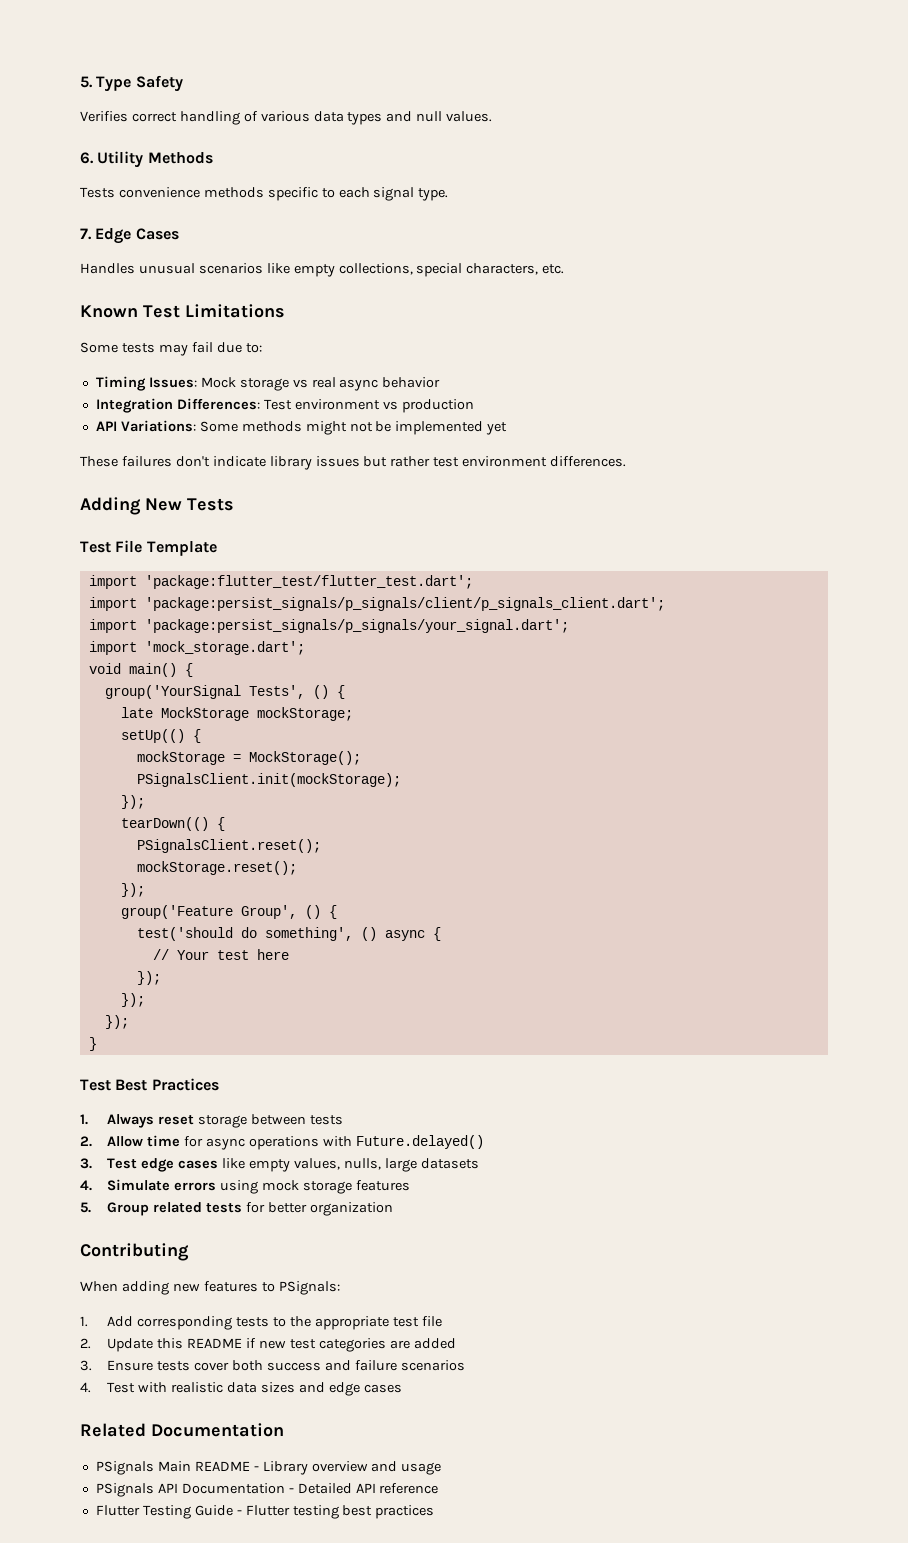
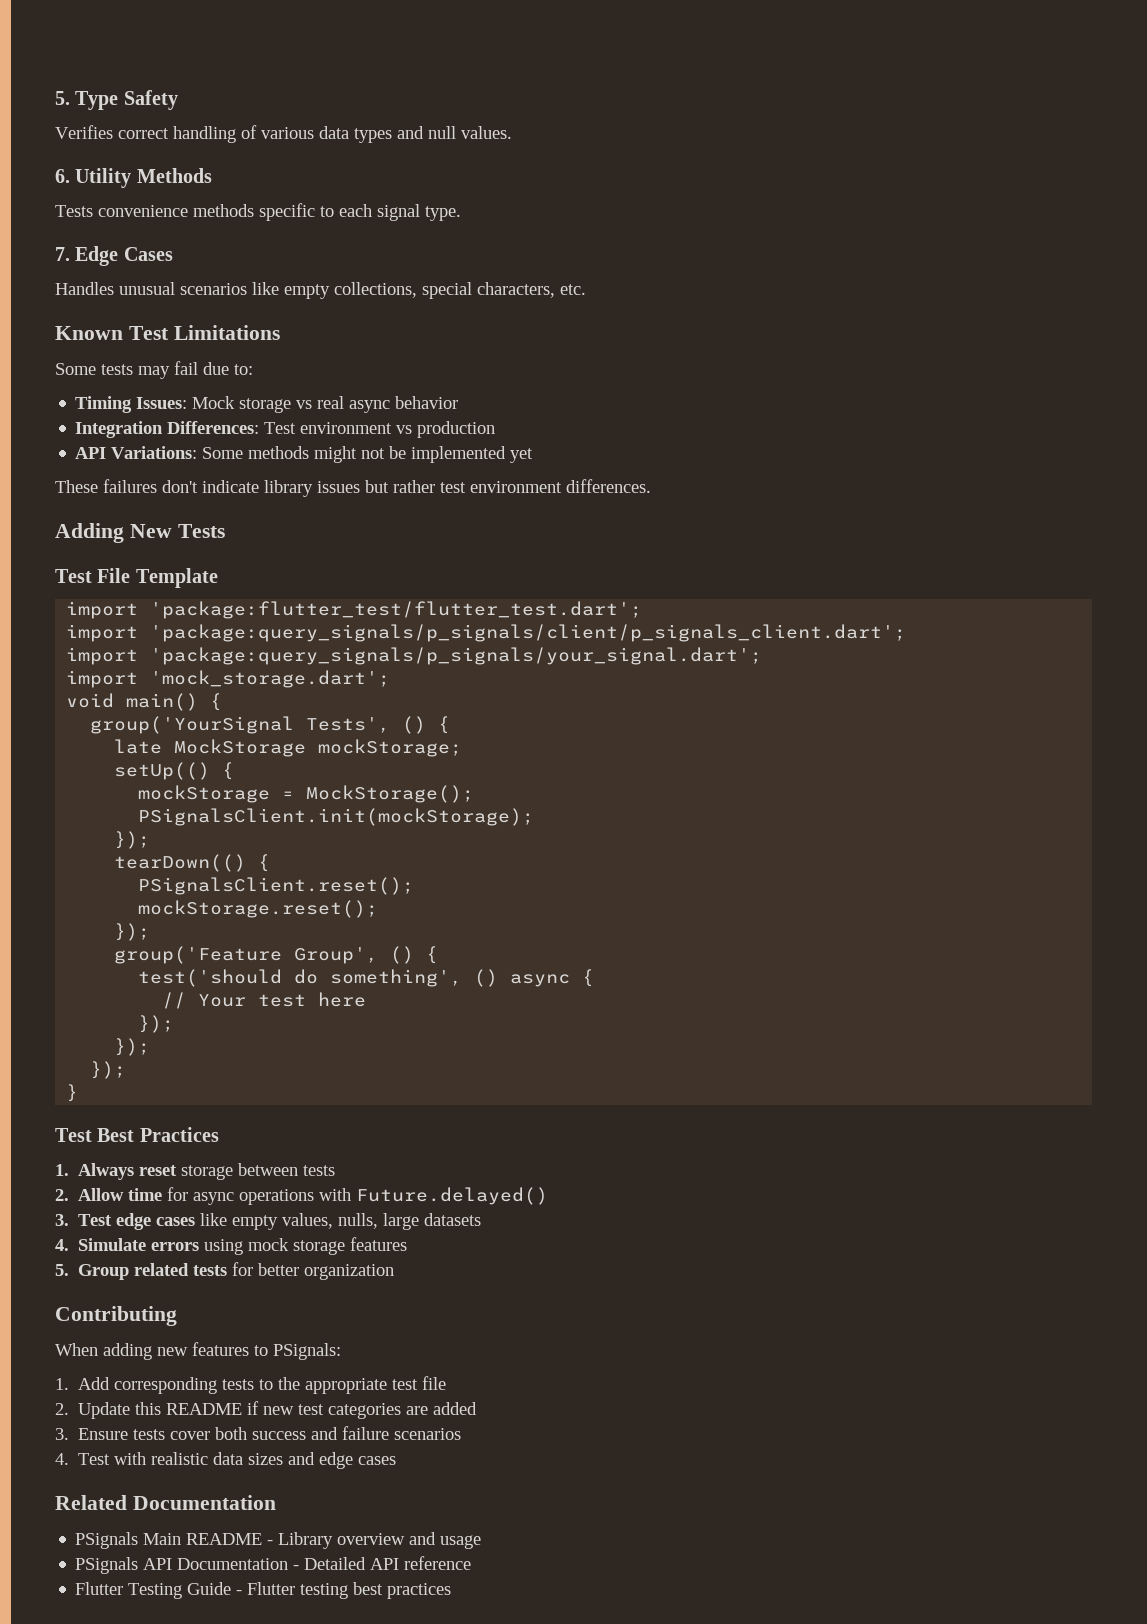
[144,597,665,611] [88,619,569,633] 'package:persist_signals/p_signals/client/p_signals_client.dart'; // import 'package:persist_signals/p_signals/your_signal.dart'; -> [150,624,907,642] [66,647,763,665] 'package:query_signals/p_signals/client/p_signals_client.dart'; // import 'package:query_signals/p_signals/your_signal.dart';

